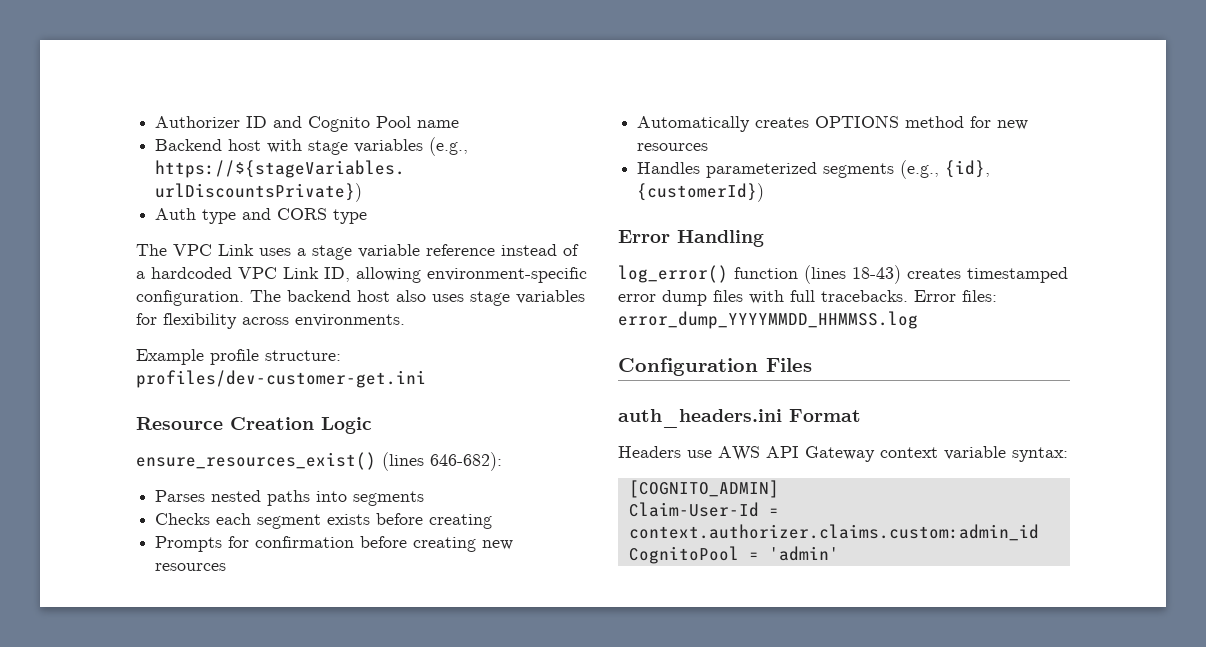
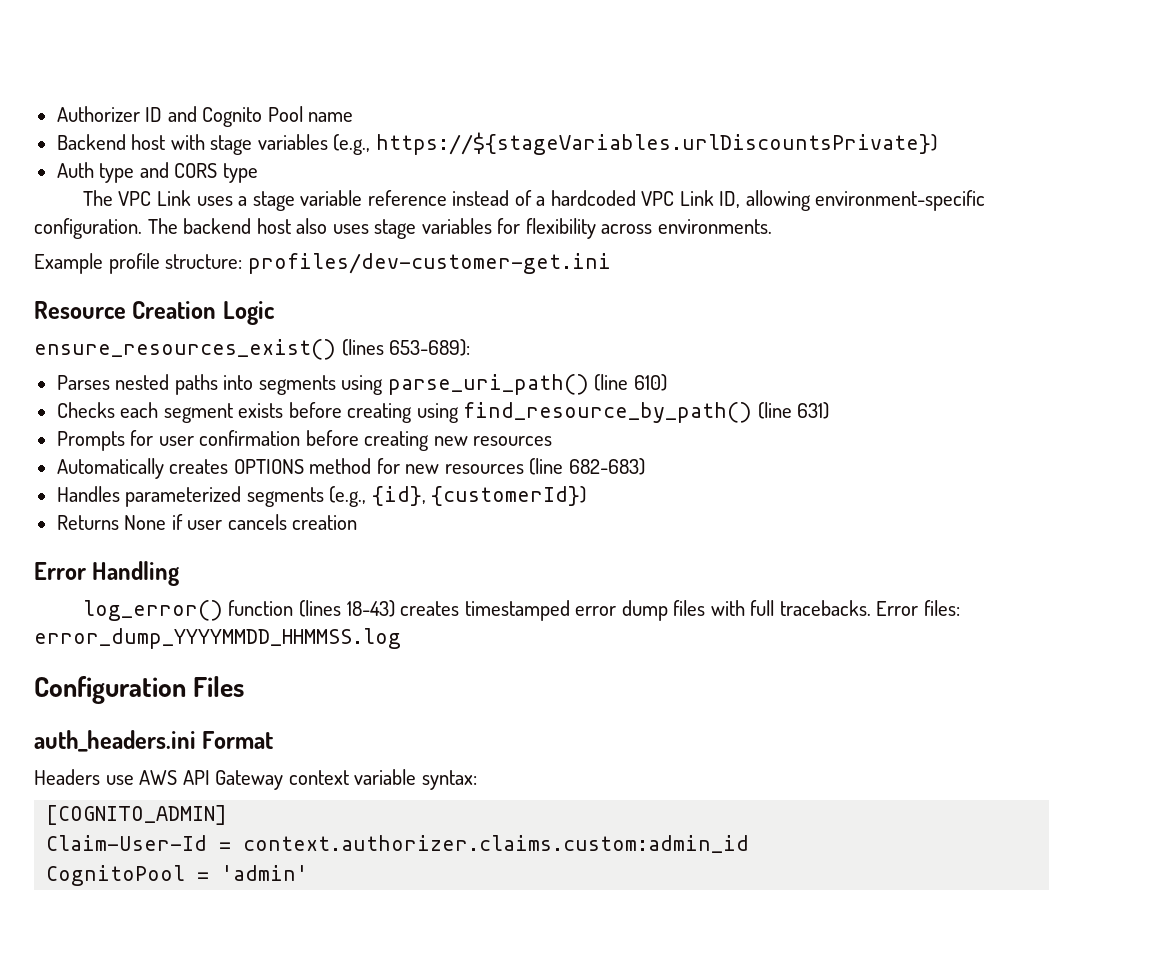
[430,452,502,471] 646-682): -> [389,339,471,356] 653-689):
(425, 498) none -> [341,374,667,395] using parse_uri_path() (line 610)
(493, 521) none -> [416,402,830,423] using find_resource_by_path() (line 631)
(250, 542) none -> [158,436,194,446] user
(709, 147) none -> [529,458,645,475] (line 682-683)
(765, 192) none -> [56,514,358,530] // Returns None if user cancels creation

